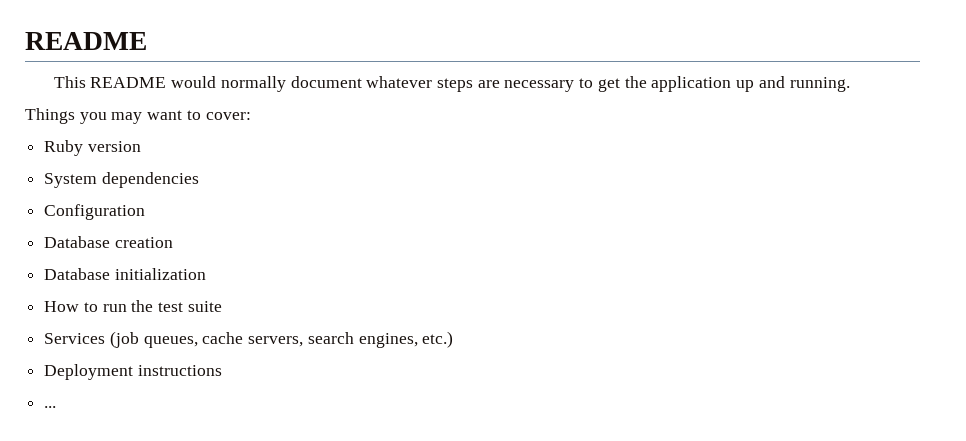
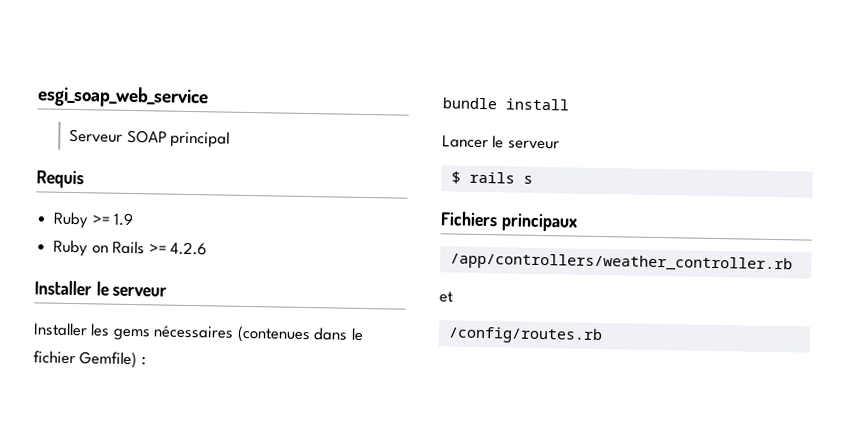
[25,32,147,50] [53,76,850,92] [25,108,251,124] [44,140,141,156] [44,172,199,188] [44,204,146,220] [44,236,173,248] [44,268,206,280] [44,300,222,312] [44,331,454,348] [44,364,222,380] [44,406,57,408] README // This README would normally document whatever steps are necessary to get the application up and running. // Things you may want to cover: // Ruby version // System dependencies // Configuration // Database creation // Database initialization // How to run the test suite // Services (job queues, cache servers, search engines, etc.) // Deployment instructions // ... -> [37,85,209,109] [69,128,231,148] [36,170,84,189] [53,211,135,229] [53,239,207,257] [34,280,168,297] [33,322,364,344] [33,350,146,369] [442,97,570,111] [442,135,560,150] [450,171,533,184] [440,211,578,232] [449,252,793,274] [439,291,453,303] [447,326,603,345] esgi_soap_web_service // Serveur SOAP principal // Requis // Ruby >= 1.9 // Ruby on Rails >= 4.2.6 // Installer le serveur // Installer les gems nécessaires (contenues dans le fichier Gemfile) : // bundle install // Lancer le serveur // $ rails s // Fichiers principaux // /app/controllers/weather_controller.rb // et // /config/routes.rb

